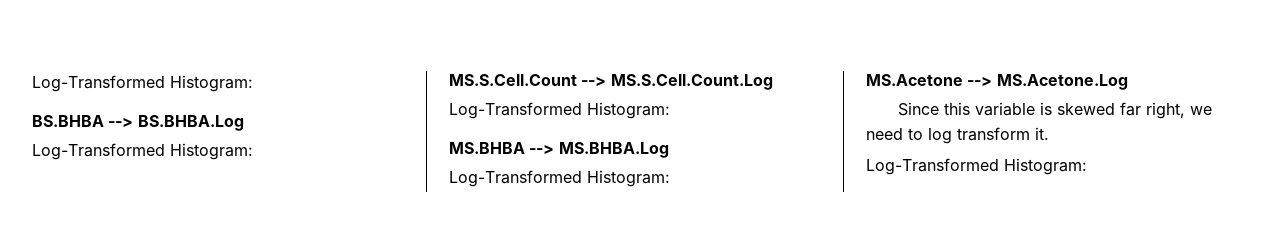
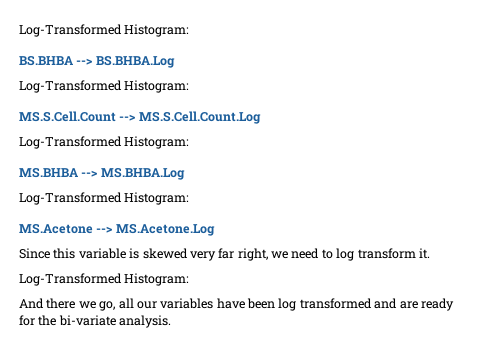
(1115, 109) none -> [189,251,216,261] very
(1087, 166) none -> [19,298,454,311] [19,315,172,328] // And there we go, all our variables have been log transformed and are ready for the bi-variate analysis.

